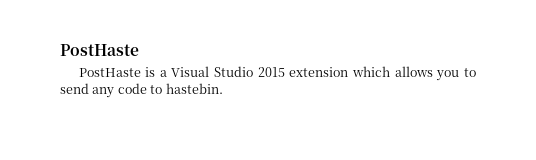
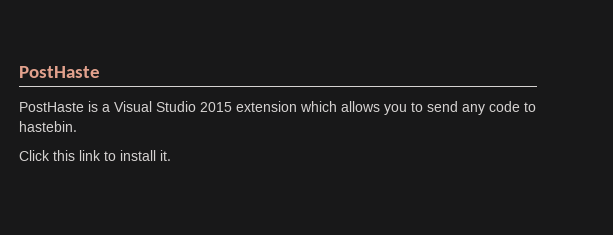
(223, 88) none -> [19,150,171,161] // Click this link to install it.

